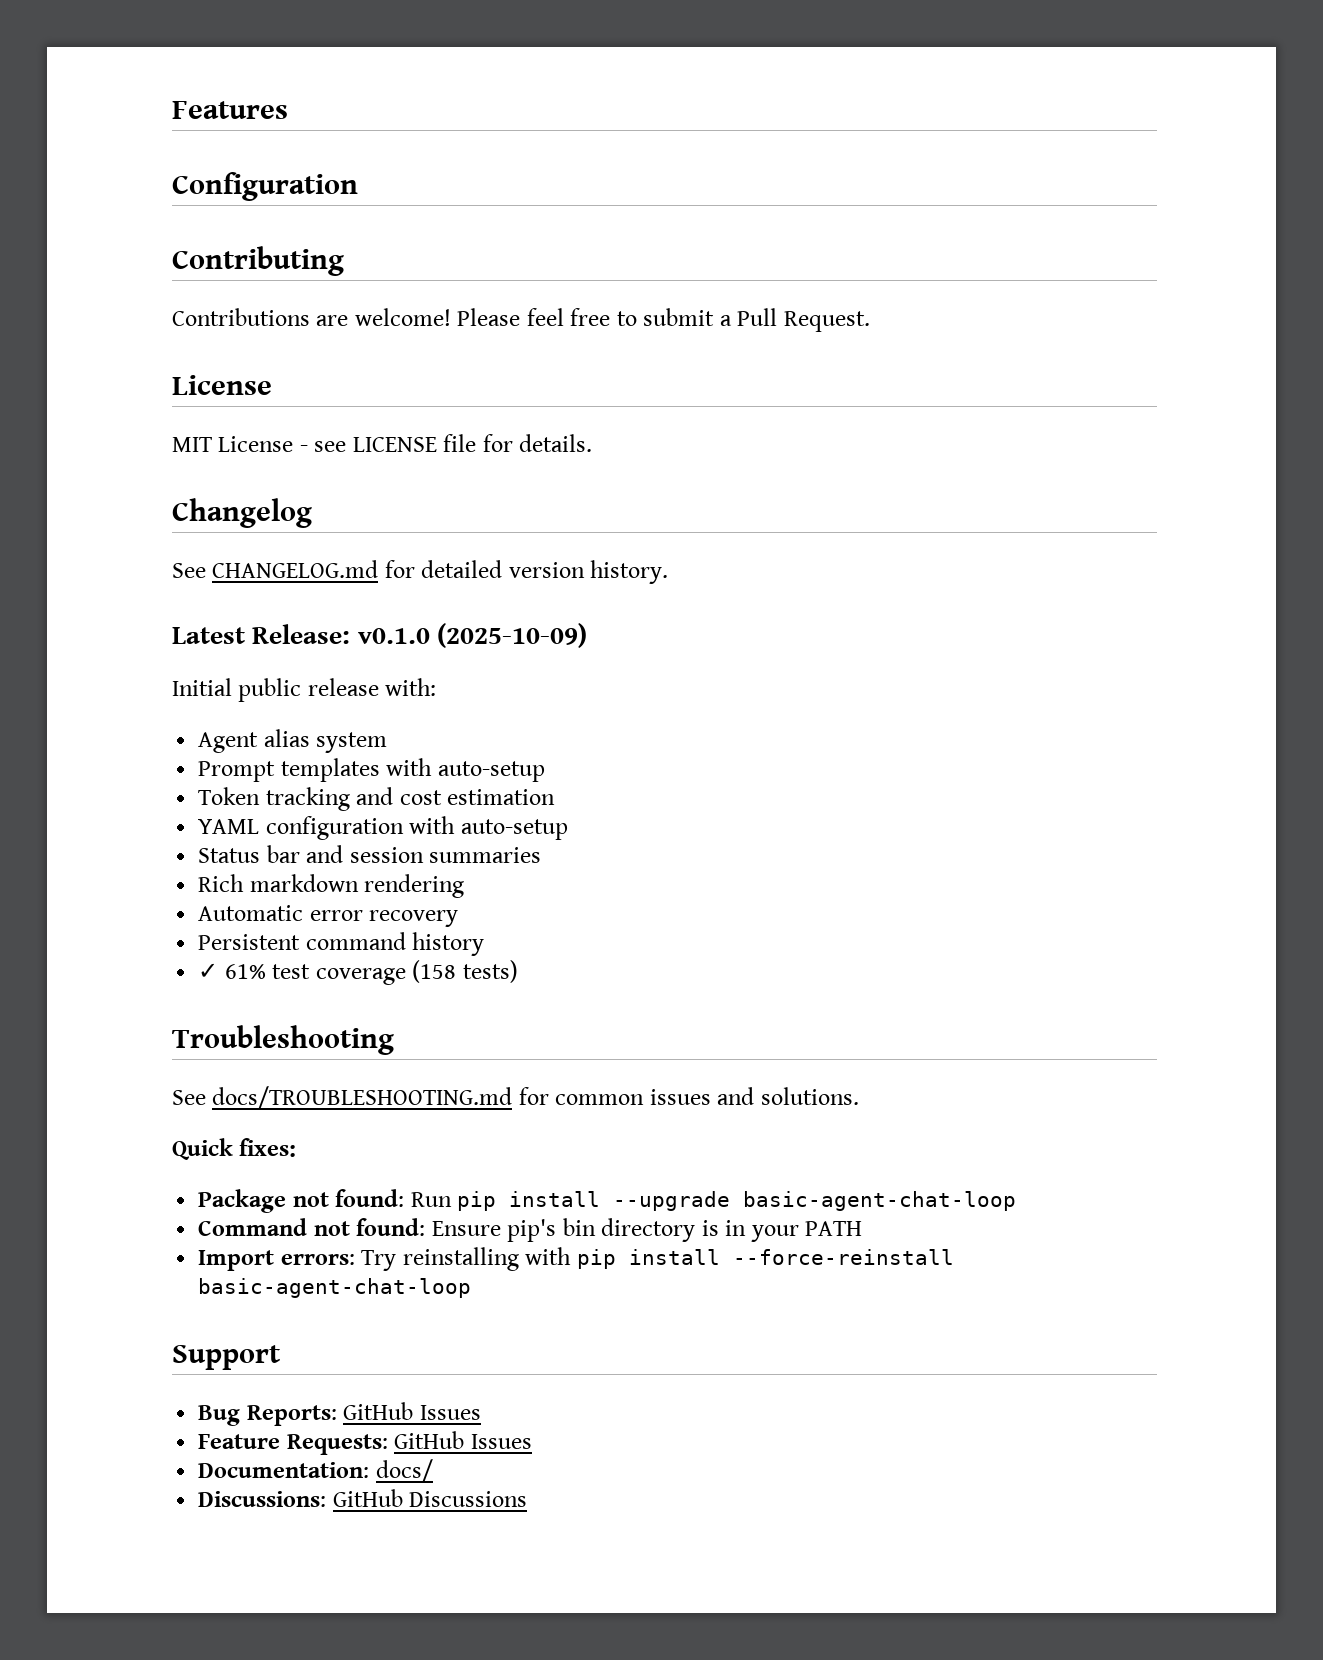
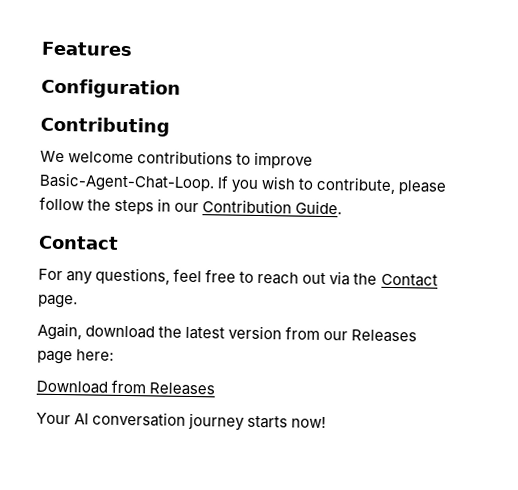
[172,308,870,332] [172,375,272,395] [172,434,593,452] [172,498,312,528] [172,560,669,584] [172,623,587,648] [172,678,437,702] [198,729,388,753] [198,758,545,782] [198,787,556,811] [198,816,568,840] [198,845,542,863] [198,874,465,898] [198,905,459,927] [198,932,485,956] [198,960,518,985] [172,1025,394,1055] [172,1086,859,1109] [172,1138,297,1160] [198,1189,1017,1213] [198,1218,863,1242] [198,1247,954,1271] [198,1278,472,1298] [172,1345,281,1370] [198,1402,481,1426] [198,1431,532,1455] [198,1459,433,1482] [198,1489,528,1507] Contributions are welcome! Please feel free to submit a Pull Request. // License // MIT License - see LICENSE file for details. // Changelog // See CHANGELOG.md for detailed version history. // Latest Release: v0.1.0 (2025-10-09) // Initial public release with: // Agent alias system // Prompt templates with auto-setup // Token tracking and cost estimation // YAML configuration with auto-setup // Status bar and session summaries // Rich markdown rendering // Automatic error recovery // Persistent command history // ✓ 61% test coverage (158 tests) // Troubleshooting // See docs/TROUBLESHOOTING.md for common issues and solutions. // Quick fixes: // Package not found: Run pip install --upgrade basic-agent-chat-loop // Command not found: Ensure pip's bin directory is in your PATH // Import errors: Try reinstalling with pip install --force-reinstall basic-agent-chat-loop // Support // Bug Reports: GitHub Issues // Feature Requests: GitHub Issues // Documentation: docs/ // Discussions: GitHub Discussions -> [40,150,314,169] [39,172,447,195] [39,196,343,215] [38,235,119,250] [38,267,438,287] [38,294,78,309] [37,322,418,343] [37,349,115,365] [36,379,216,396] [36,411,327,431] We welcome contributions to improve Basic-Agent-Chat-Loop. If you wish to contribute, please follow the steps in our Contribution Guide. // Contact // For any questions, feel free to reach out via the Contact page. // Again, download the latest version from our Releases page here: // Download from Releases // Your AI conversation journey starts now!

